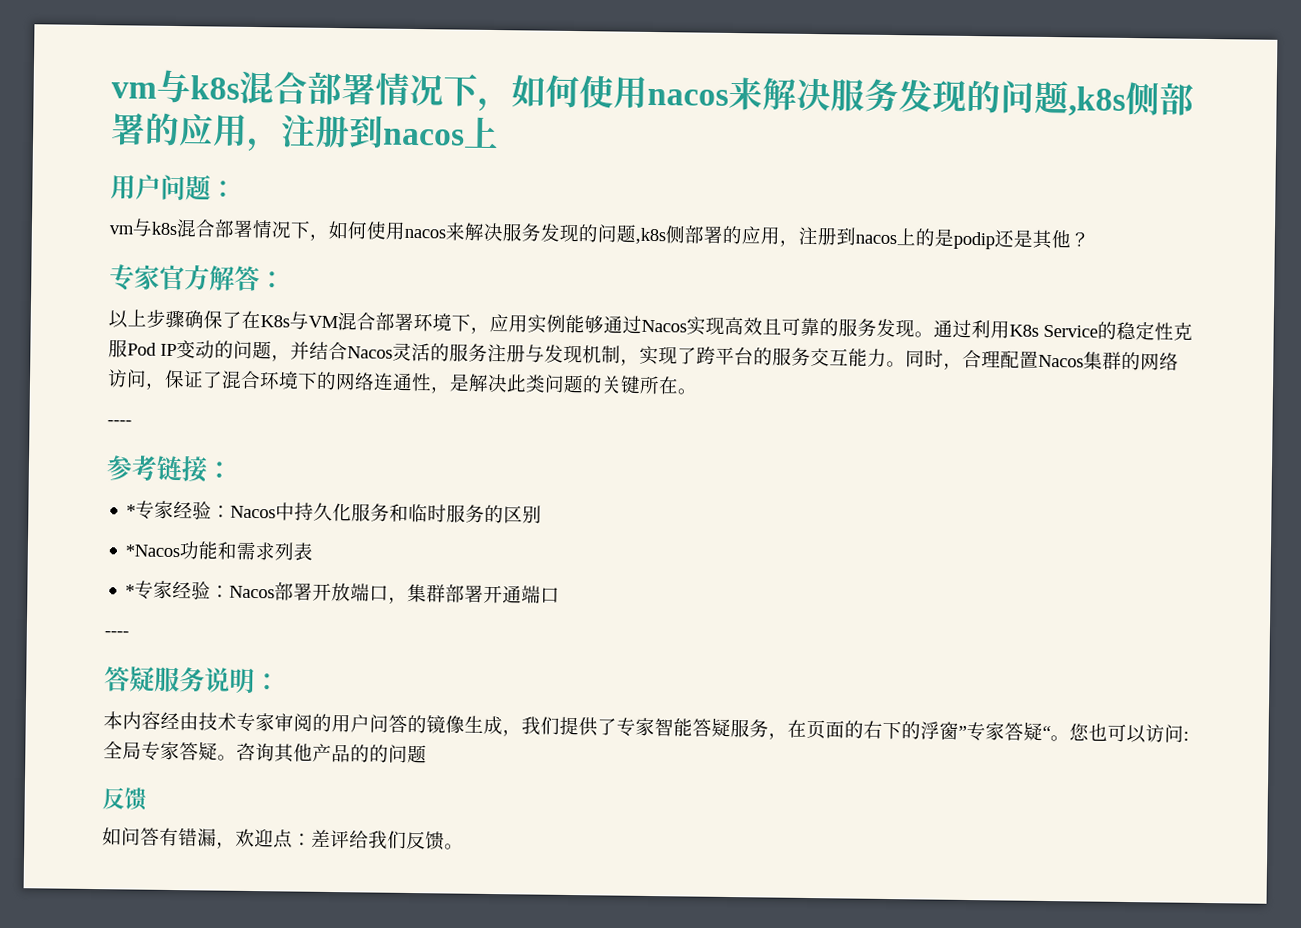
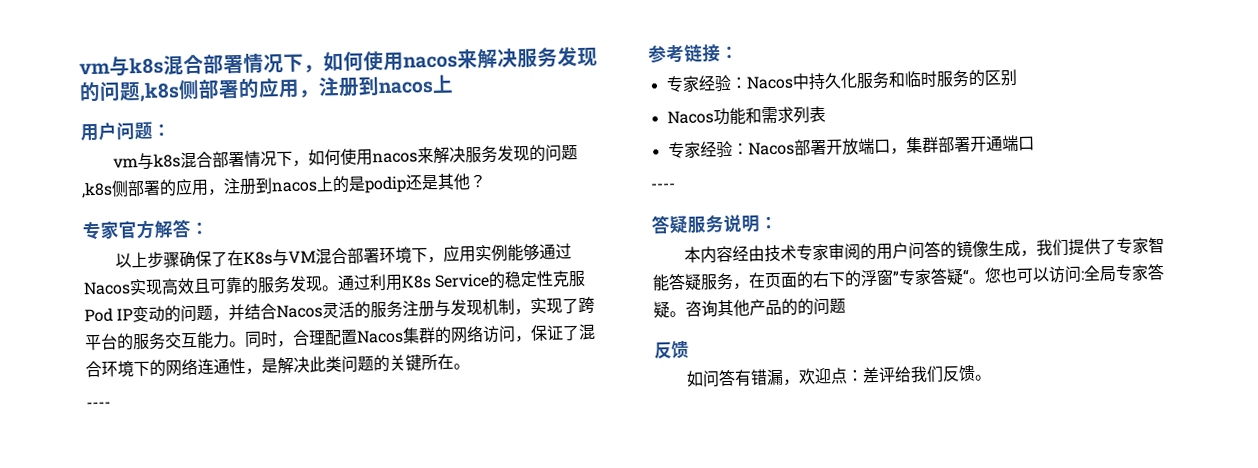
[126,504,137,517] * -> (739, 52) none
[125,544,181,558] *Nacos -> [666,110,714,125] Nacos
[125,584,136,597] * -> (826, 114) none

